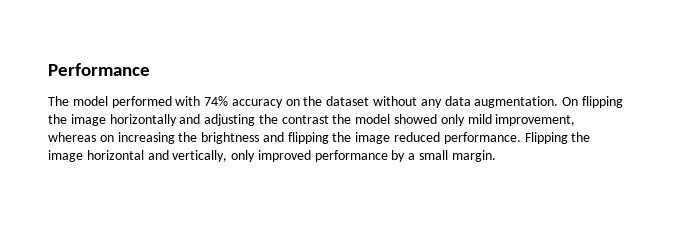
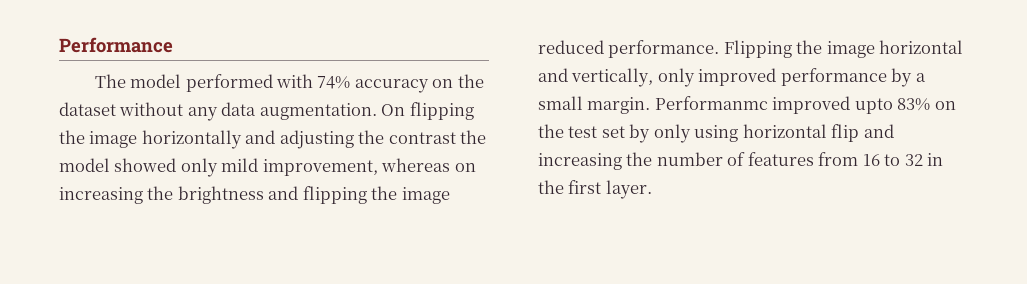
(496, 156) none -> [654,96,956,114] [538,124,894,143] [538,152,944,170] [538,180,652,199] Performanmc improved upto 83% on the test set by only using horizontal flip and increasing the number of features from 16 to 32 in the first layer.

